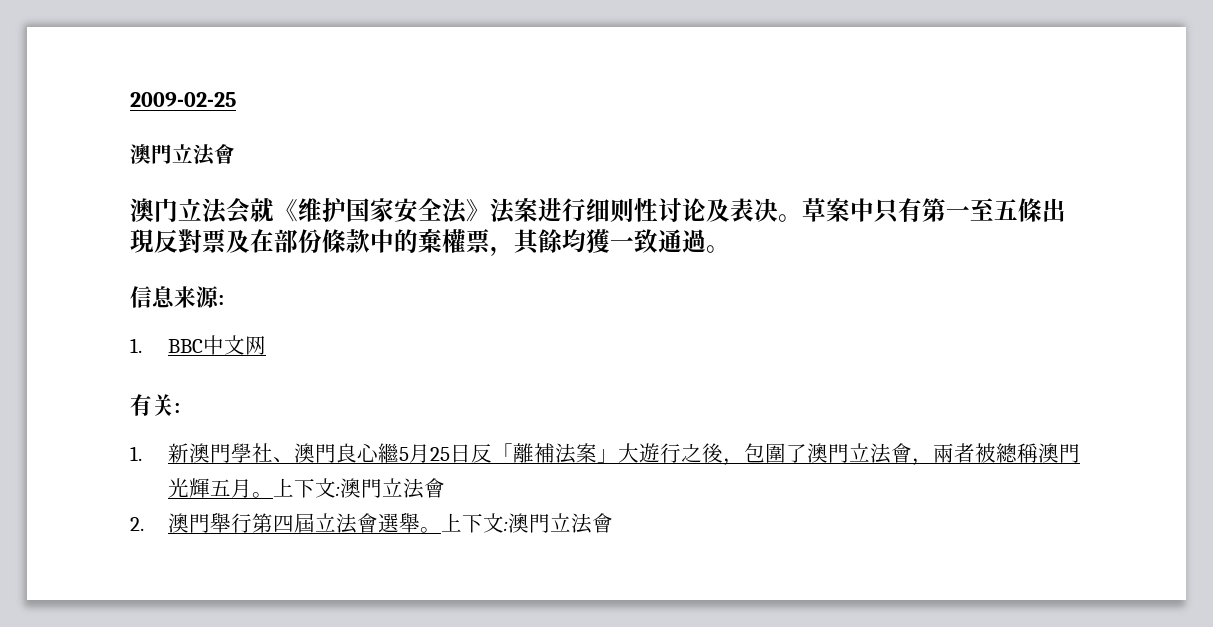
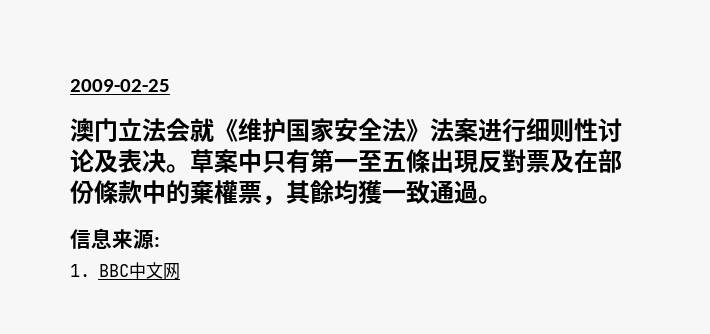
[130,144,235,166] // 澳門立法會 -> (170, 85) none
[130,394,180,416] [130,443,1080,466] [167,478,445,499] [130,512,613,534] // 有关: // 1.新澳門學社、澳門良心繼5月25日反「離補法案」大遊行之後，包圍了澳門立法會，兩者被總稱澳門光輝五月。上下文:澳門立法會 // 2.澳門舉行第四屆立法會選舉。上下文:澳門立法會 -> (180, 271) none

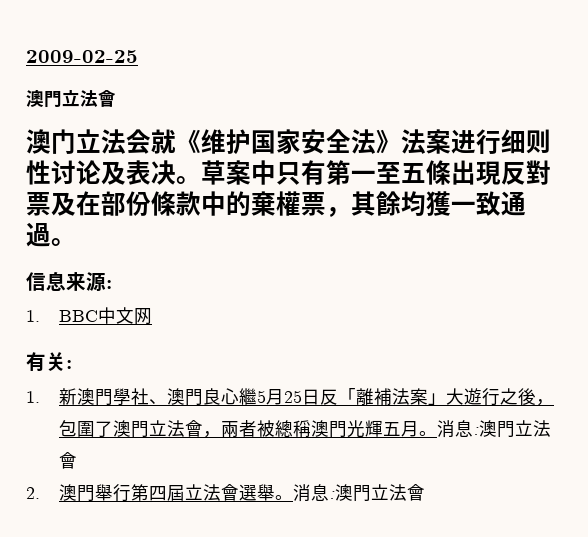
(170, 85) none -> [26,89,116,108] // 澳門立法會
(180, 271) none -> [26,352,72,371] [26,388,555,406] [59,420,552,438] [59,452,78,469] [26,484,426,502] // 有关: // 1.新澳門學社、澳門良心繼5月25日反「離補法案」大遊行之後，包圍了澳門立法會，兩者被總稱澳門光輝五月。消息:澳門立法會 // 2.澳門舉行第四屆立法會選舉。消息:澳門立法會

